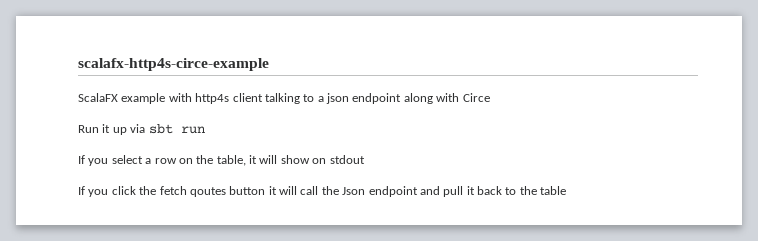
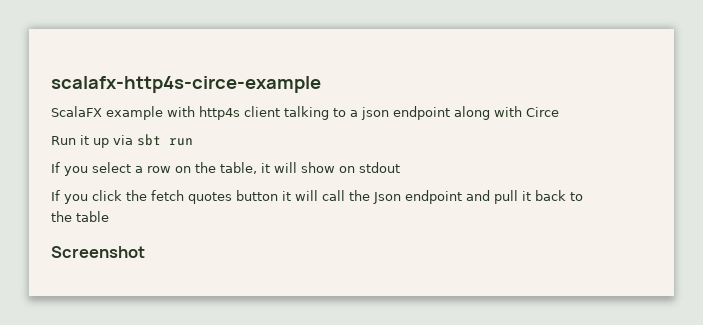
[189,187,226,197] qoutes -> [188,192,232,204] quotes
(567, 190) none -> [51,246,145,258] // Screenshot

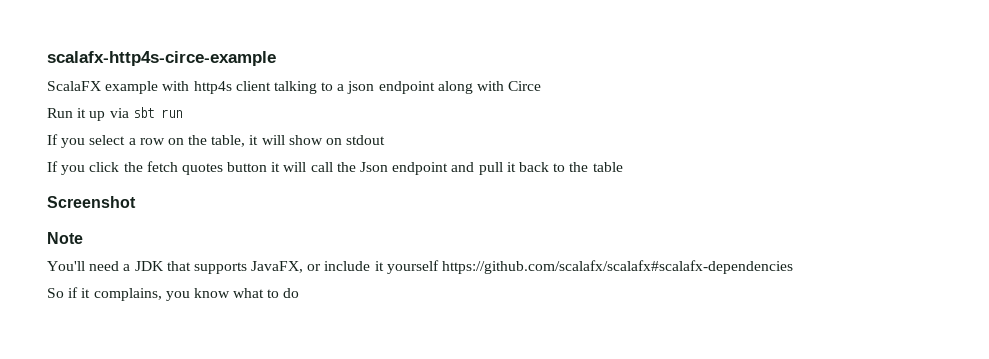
(145, 252) none -> [47,232,83,244] [47,260,794,274] [47,287,300,301] // Note // You'll need a JDK that supports JavaFX, or include it yourself https://github.com/scalafx/scalafx#scalafx-dependencies // So if it complains, you know what to do

